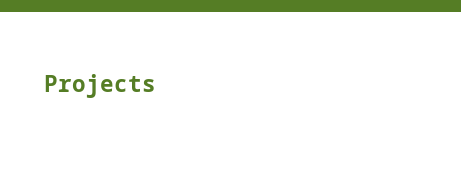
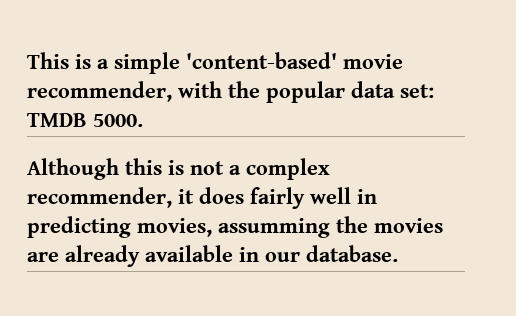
[44,74,156,98] Projects -> [27,52,403,74] [27,81,434,103] [27,113,143,127] [27,158,330,180] [27,187,377,209] [27,216,443,238] [27,245,398,267] This is a simple 'content-based' movie recommender, with the popular data set: TMDB 5000. // Although this is not a complex recommender, it does fairly well in predicting movies, assumming the movies are already available in our database.

